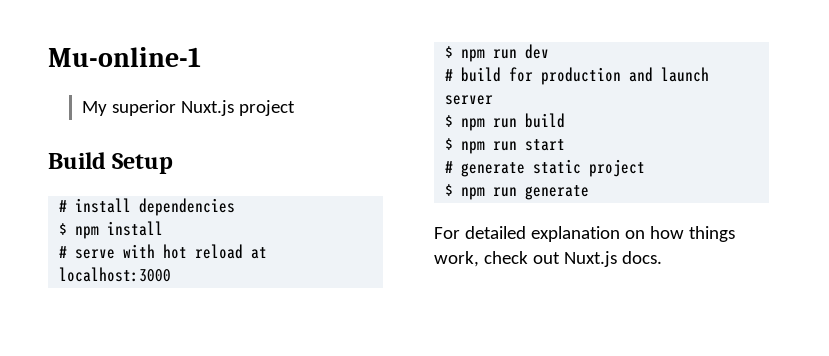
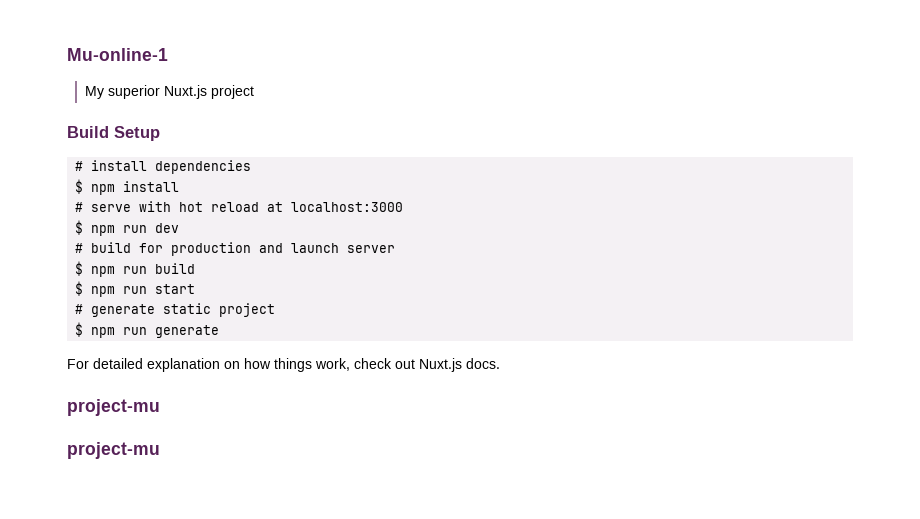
(662, 257) none -> [67,399,160,416] [67,442,160,459] // project-mu // project-mu

